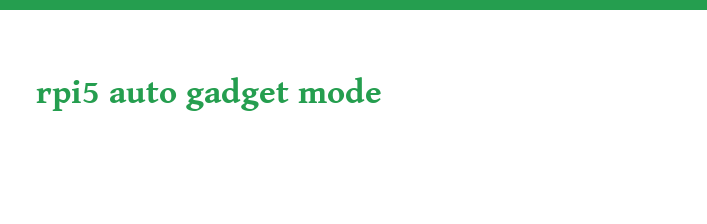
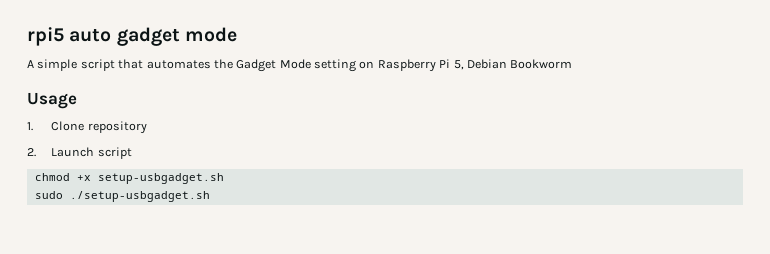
(383, 90) none -> [27,59,573,72] [27,92,77,109] [27,121,147,134] [27,147,132,159] [34,173,224,184] [34,191,210,202] // A simple script that automates the Gadget Mode setting on Raspberry Pi 5, Debian Bookworm // Usage // 1. Clone repository // 2. Launch script // chmod +x setup-usbgadget.sh // sudo ./setup-usbgadget.sh

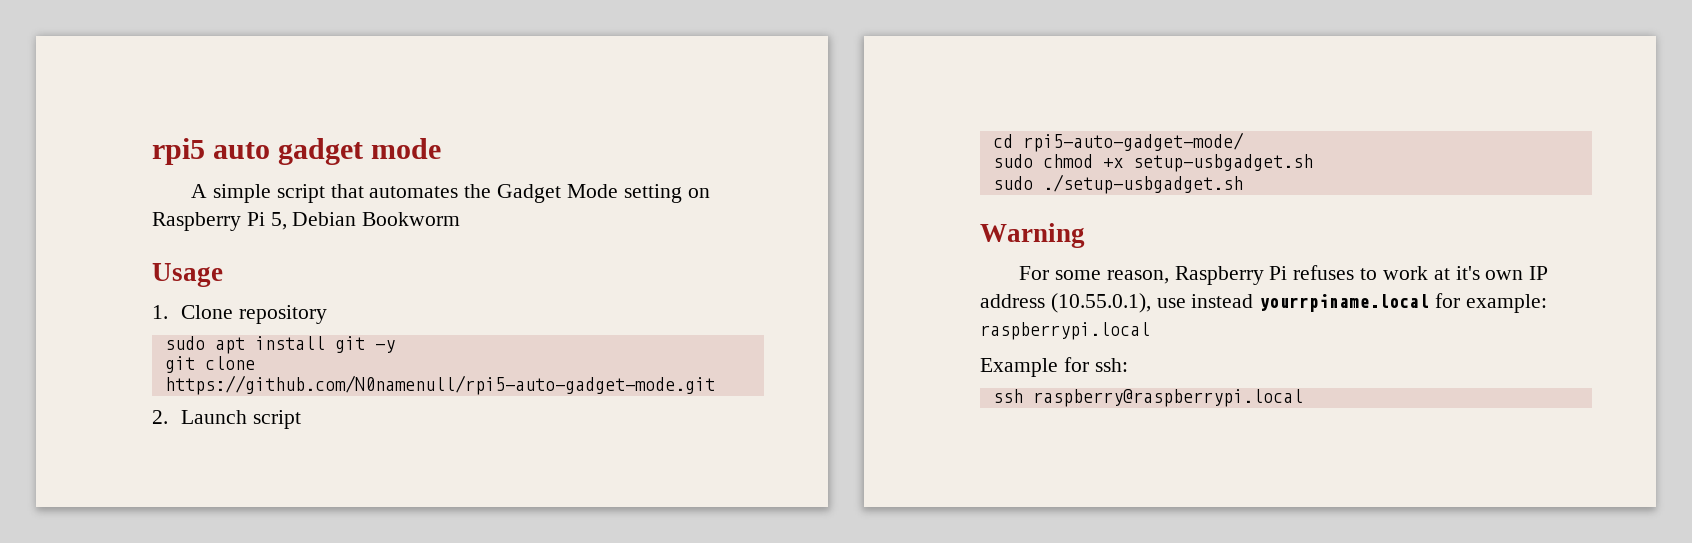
(147, 127) none -> [164,336,395,354] [164,356,255,373] [164,375,715,395] // sudo apt install git -y // git clone https://github.com/N0namenull/rpi5-auto-gadget-mode.git
(132, 153) none -> [992,132,1244,152] [992,154,1033,168] cd rpi5-auto-gadget-mode/ // sudo
(210, 196) none -> [980,223,1085,248] [1019,265,1549,285] [980,293,1547,313] [980,322,1150,340] [980,357,1128,377] [992,389,1303,407] // Warning // For some reason, Raspberry Pi refuses to work at it's own IP address (10.55.0.1), use instead yourrpiname.local for example: raspberrypi.local // Example for ssh: // ssh raspberry@raspberrypi.local

